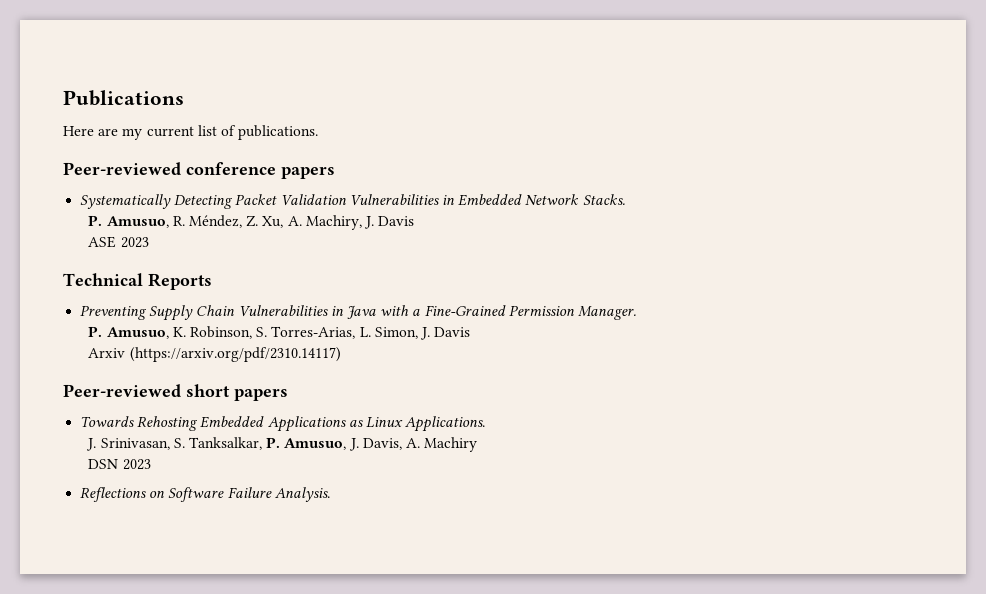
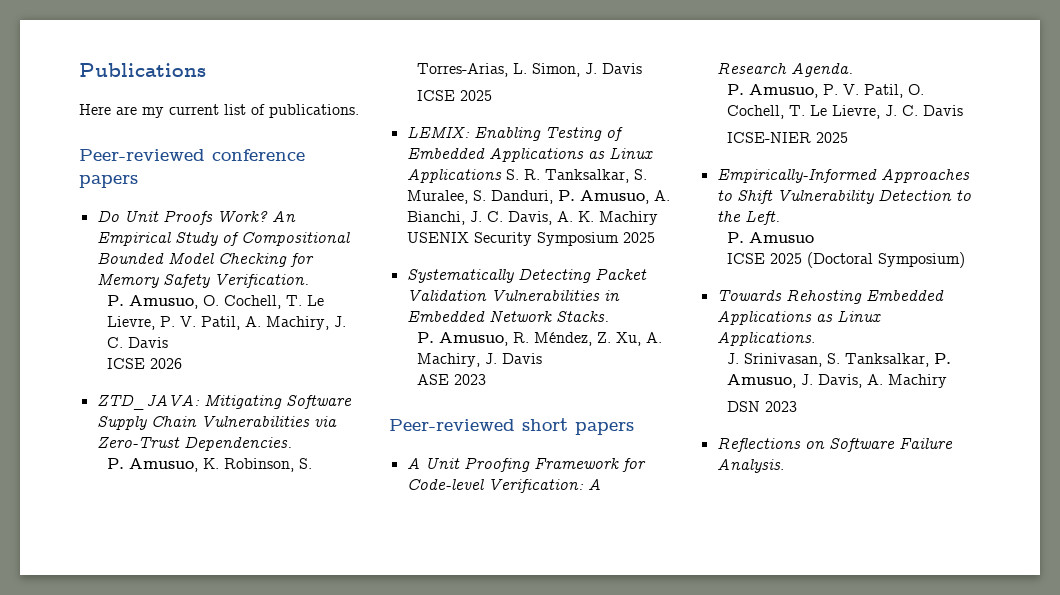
(335, 173) none -> [96,210,296,225] [96,232,350,246] [96,252,314,267] [96,273,309,288] [107,295,325,309] [107,316,347,330] [107,337,169,348] [107,358,183,369] [96,394,352,410] [96,415,337,430] [96,436,292,451] [107,458,313,472] [417,63,643,77] [417,90,493,101] [406,126,623,141] [406,147,653,162] [406,169,647,183] [406,190,670,204] [406,211,658,225] [406,232,655,246] // Do Unit Proofs Work? An Empirical Study of Compositional Bounded Model Checking for Memory Safety Verification. // P. Amusuo, O. Cochell, T. Le Lievre, P. V. Patil, A. Machiry, J. C. Davis // ICSE 2026 // ZTD_JAVA: Mitigating Software Supply Chain Vulnerabilities via Zero-Trust Dependencies. // P. Amusuo, K. Robinson, S. Torres-Arias, L. Simon, J. Davis // ICSE 2025 // LEMIX: Enabling Testing of Embedded Applications as Linux Applications S. R. Tanksalkar, S. Muralee, S. Danduri, P. Amusuo, A. Bianchi, J. C. Davis, A. K. Machiry USENIX Security Symposium 2025
[63,273,212,290] [80,305,636,321] [88,326,471,340] [88,347,341,362] [63,384,288,401] Technical Reports // Preventing Supply Chain Vulnerabilities in Java with a Fine-Grained Permission Manager. // P. Amusuo, K. Robinson, S. Torres-Arias, L. Simon, J. Davis // Arxiv (https://arxiv.org/pdf/2310.14117) // Peer-reviewed short papers -> [389,418,634,435] [406,457,646,472] [406,478,601,493] [716,62,853,77] [727,84,925,98] [727,105,964,119] [727,132,849,143] [716,169,970,183] [716,189,971,204] [716,210,780,225] [727,232,815,243] [727,252,966,268] Peer-reviewed short papers // A Unit Proofing Framework for Code-level Verification: A Research Agenda. // P. Amusuo, P. V. Patil, O. Cochell, T. Le Lievre, J. C. Davis // ICSE-NIER 2025 // Empirically-Informed Approaches to Shift Vulnerability Detection to the Left. // P. Amusuo // ICSE 2025 (Doctoral Symposium)

